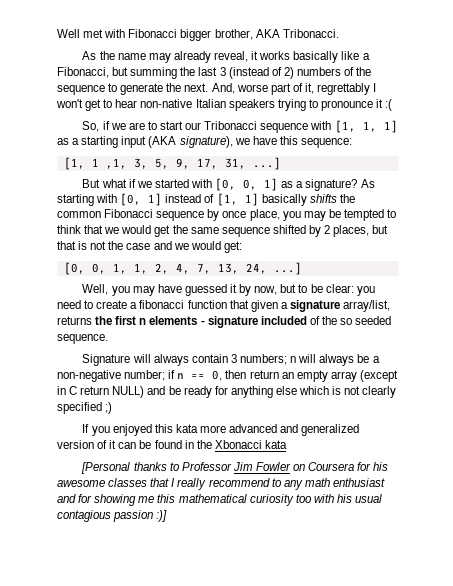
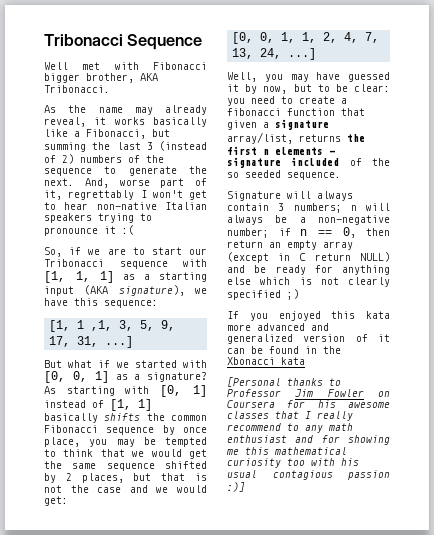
(57, 33) none -> [44,34,203,50] Tribonacci Sequence //

